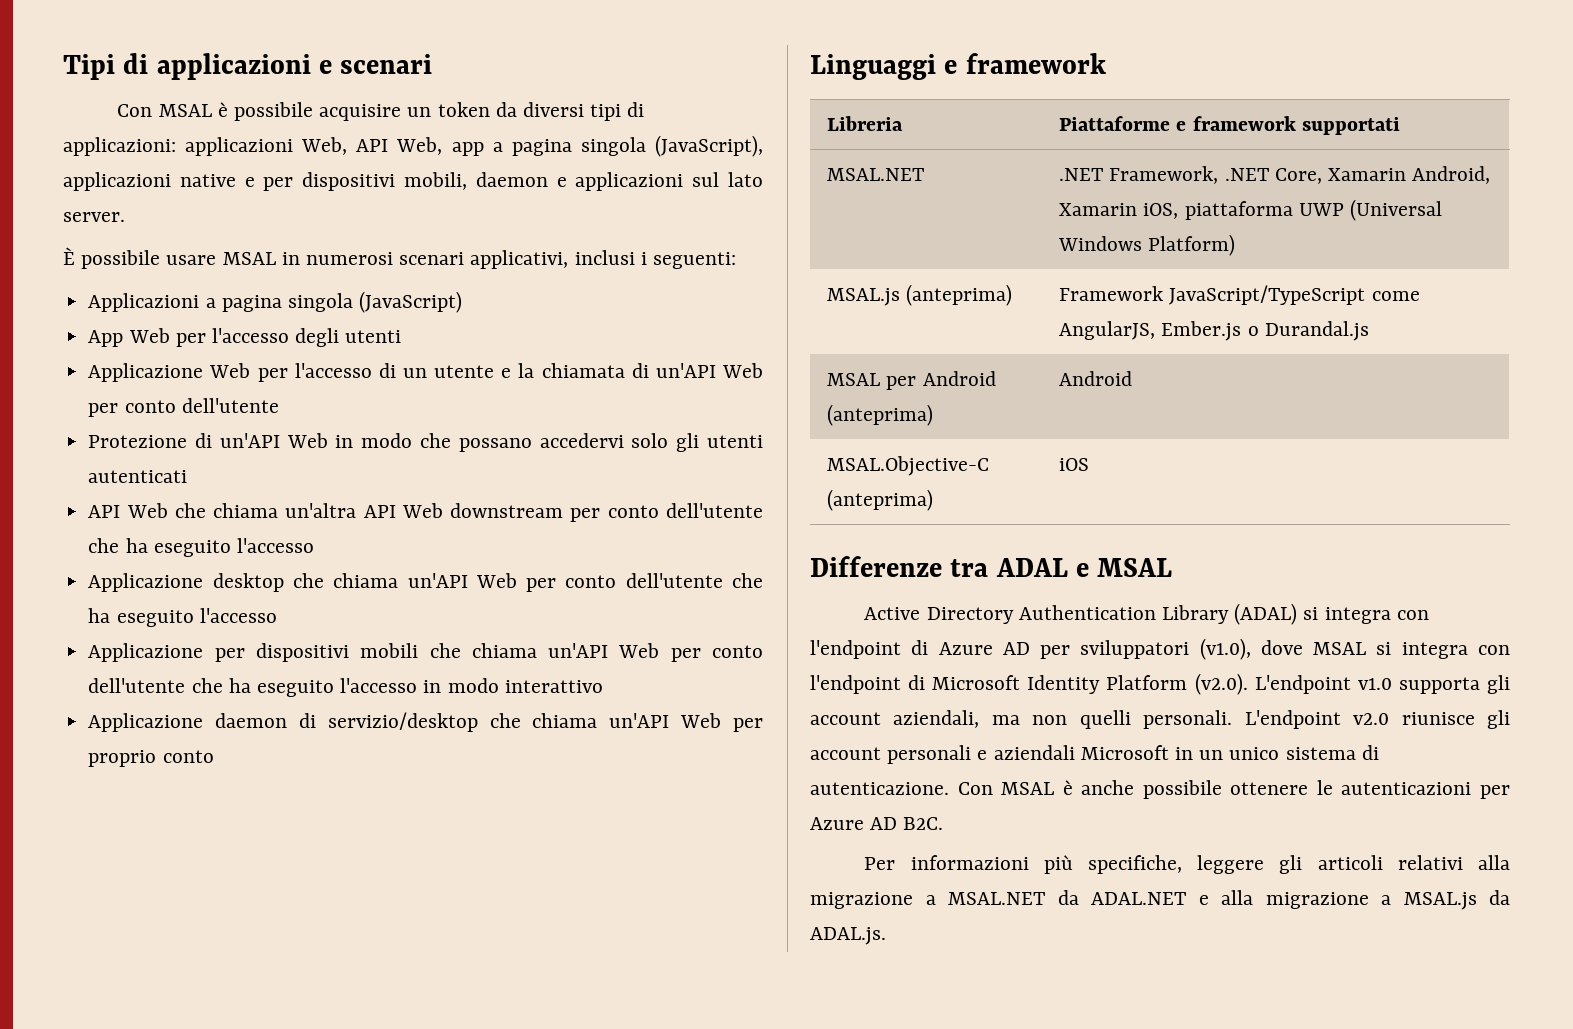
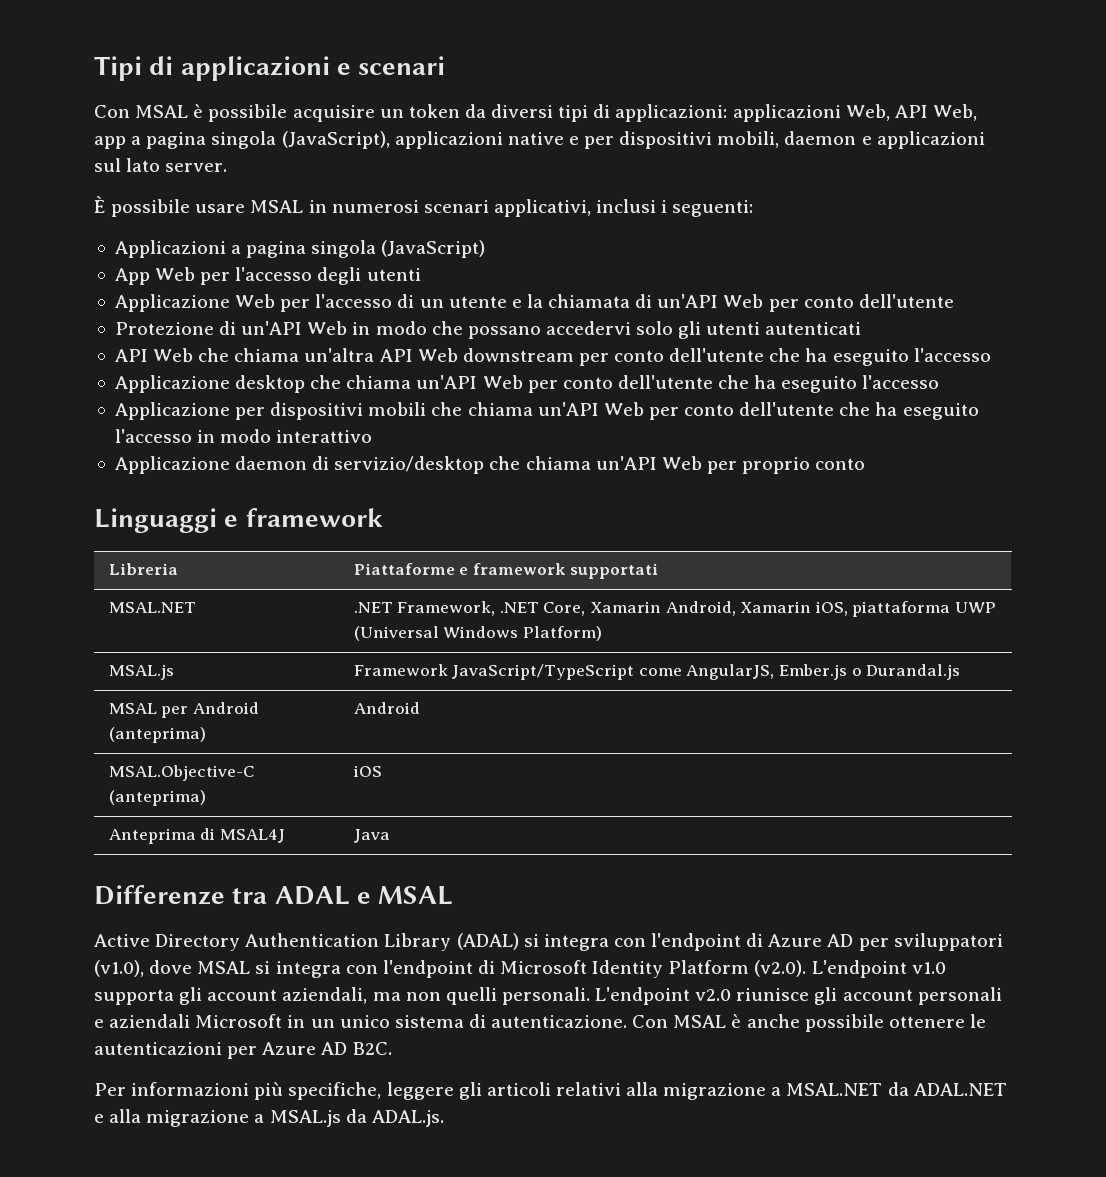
[906,284,1013,306] (anteprima) -> (174, 672) none
(1090, 464) none -> [108,828,285,844] [353,829,390,843] // Anteprima di MSAL4J | Java

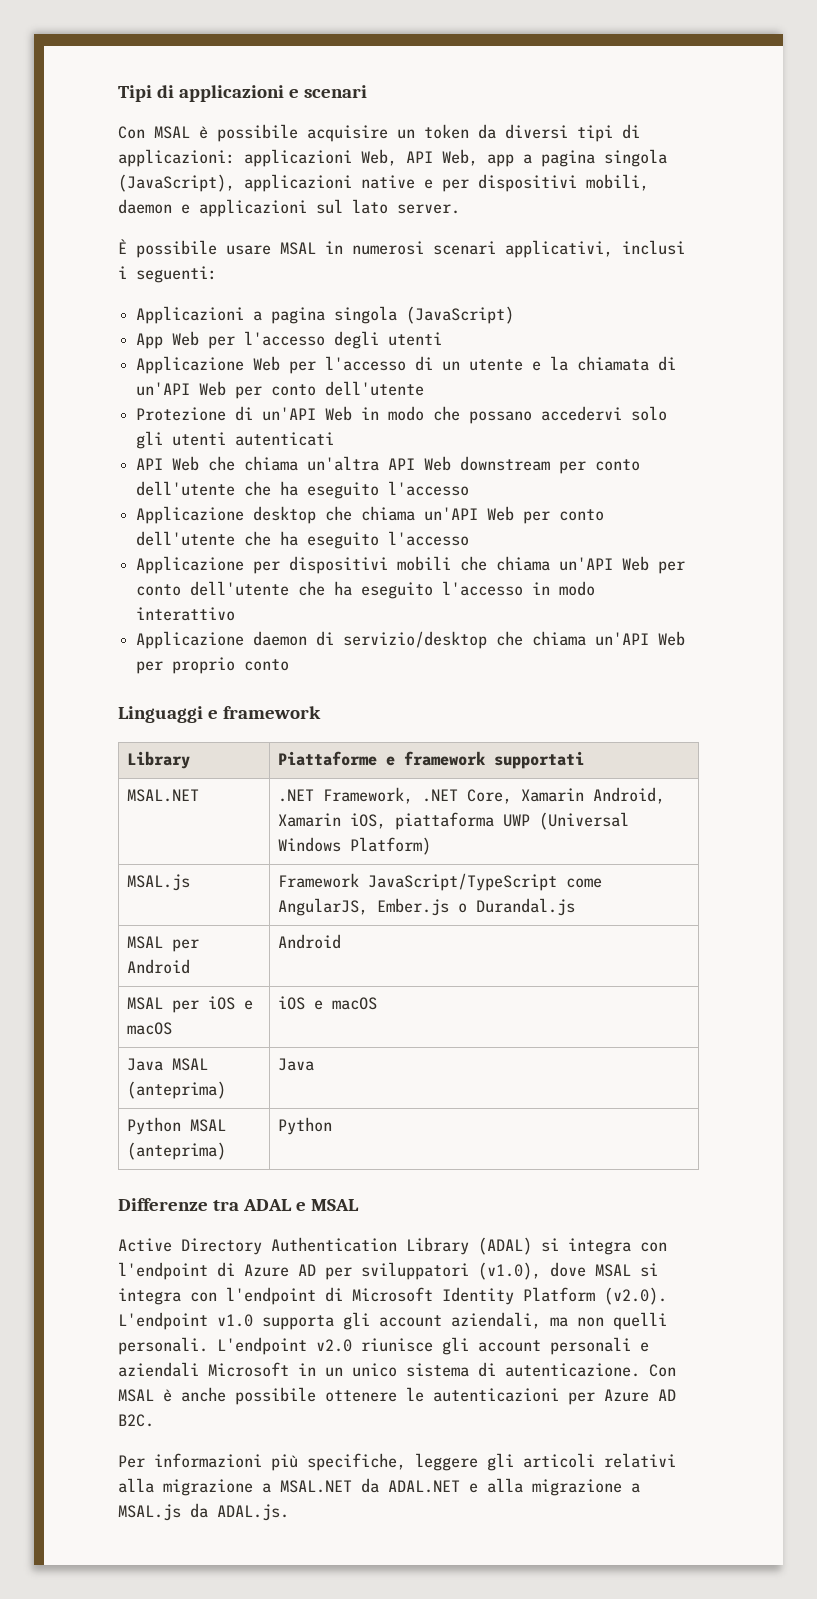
[108,563,178,575] Libreria -> [127,751,191,769] Library
[108,727,206,743] (anteprima) -> (191, 966) none
[108,765,254,781] [108,790,206,806] [352,765,382,777] [108,828,285,844] [353,829,390,843] MSAL.Objective-C (anteprima) | iOS // Anteprima di MSAL4J | Java -> [127,996,254,1013] [127,1022,173,1035] [278,996,378,1010] [127,1058,209,1071] [127,1081,227,1099] [278,1058,315,1071] [127,1117,227,1135] [127,1142,227,1160] [278,1117,333,1135] MSAL per iOS e macOS | iOS e macOS // Java MSAL (anteprima) | Java // Python MSAL (anteprima) | Python

